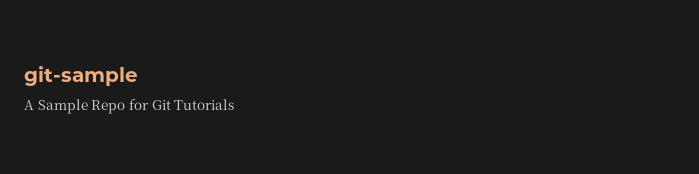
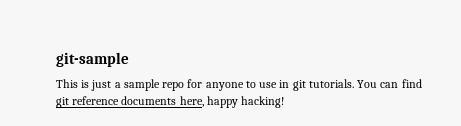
[24,99,235,114] A Sample Repo for Git Tutorials -> [56,79,422,91] [56,96,285,108] This is just a sample repo for anyone to use in git tutorials. You can find git reference documents here, happy hacking!

